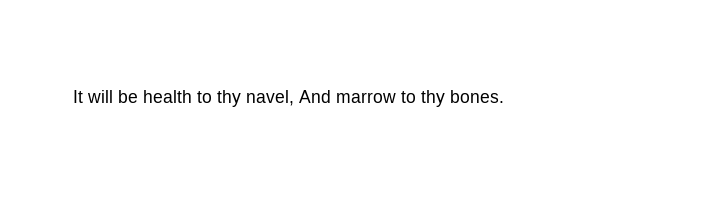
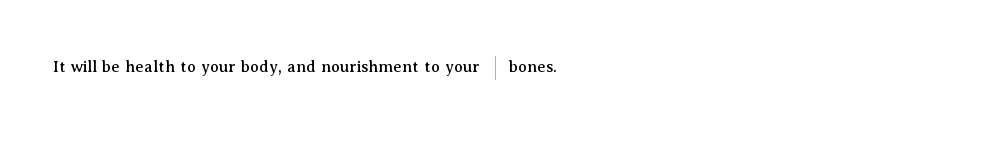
[217,90,445,107] thy navel, And marrow to thy -> [201,60,480,76] your body, and nourishment to your

